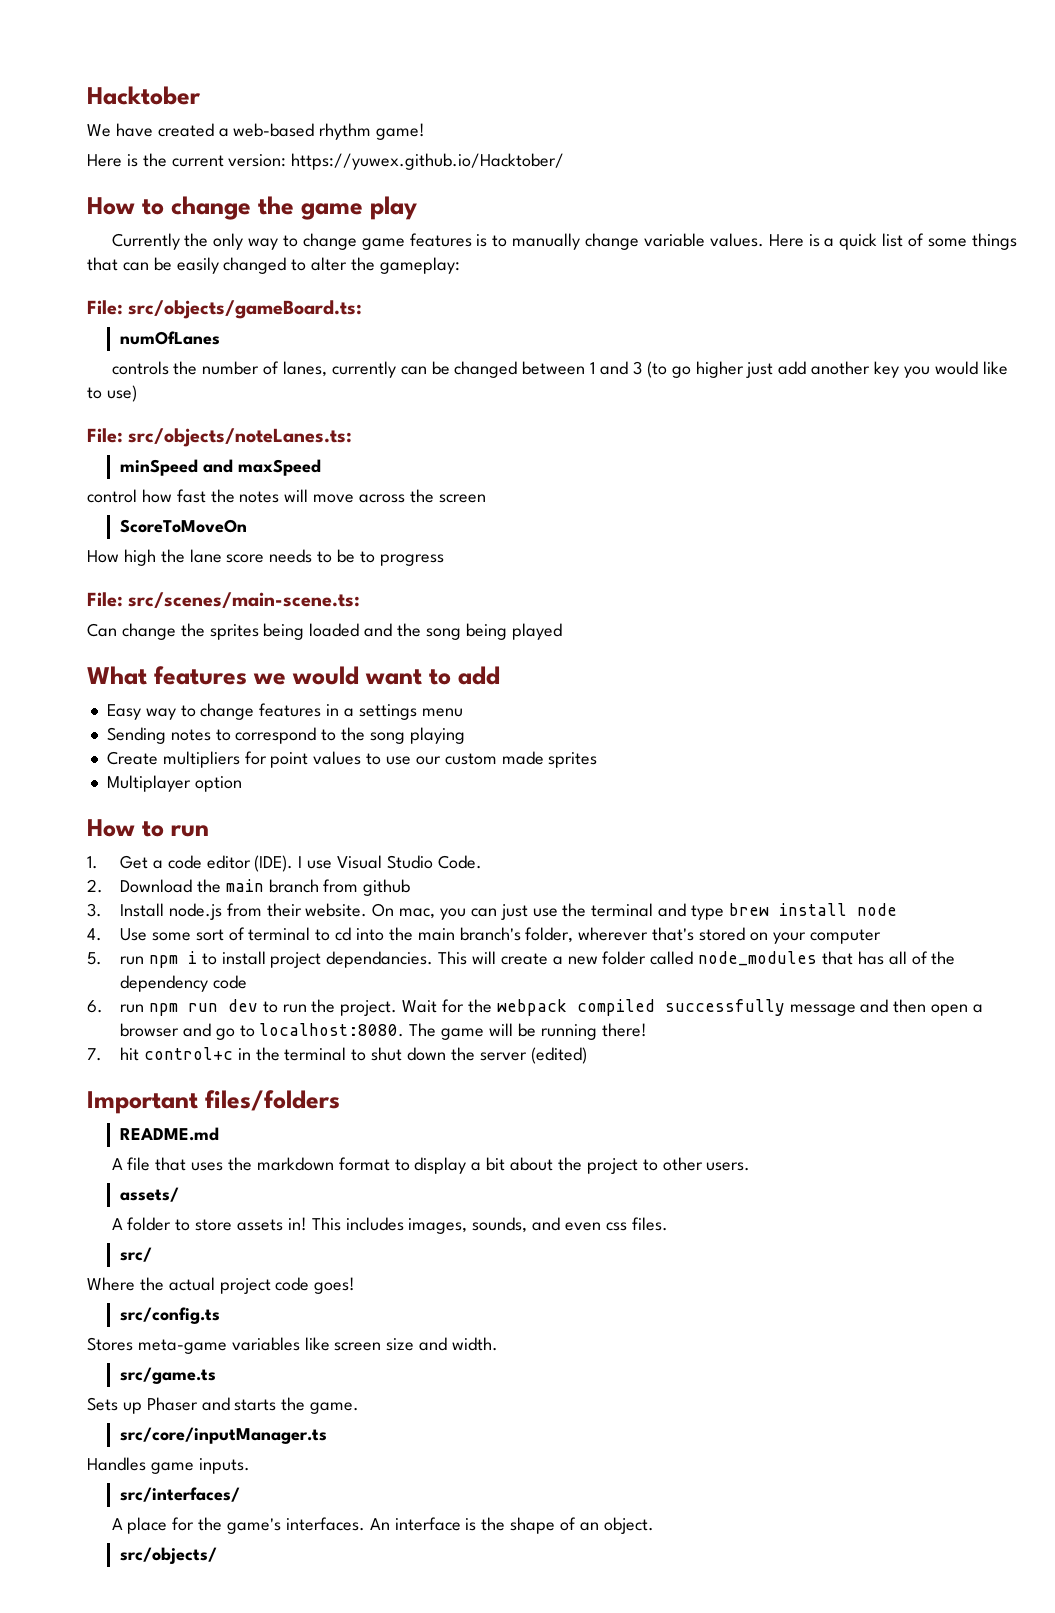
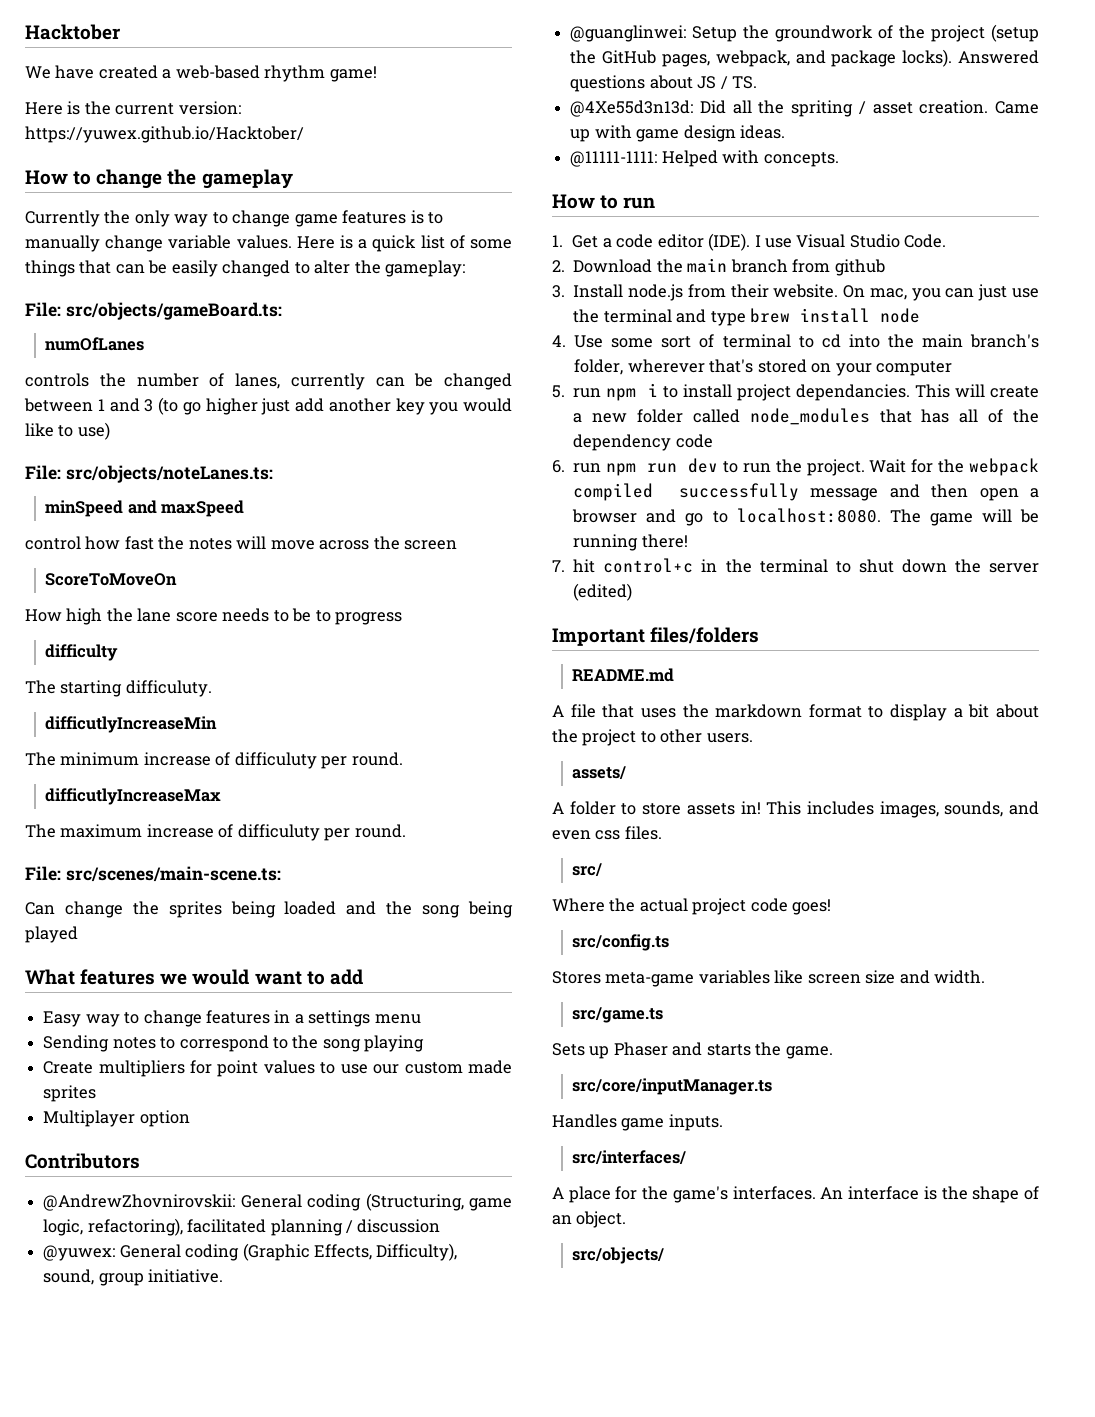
[301,196,417,220] game play -> [201,169,293,189] gameplay
(444, 560) none -> [45,644,119,661] [25,680,212,697] [45,716,218,733] [25,752,403,769] [45,788,222,805] [25,824,406,841] // difficulty // The starting difficuluty. // difficutlyIncreaseMin // The minimum increase of difficuluty per round. // difficutlyIncreaseMax // The maximum increase of difficuluty per round.
(242, 784) none -> [25,1153,140,1169] [43,1193,513,1211] [43,1218,441,1236] [43,1243,458,1261] [43,1269,224,1286] [570,24,1039,42] [570,49,1039,67] [570,75,757,92] [570,100,1039,117] [570,125,785,142] [570,150,839,167] // Contributors // @AndrewZhovnirovskii: General coding (Structuring, game logic, refactoring), facilitated planning / discussion // @yuwex: General coding (Graphic Effects, Difficulty), sound, group initiative. // @guanglinwei: Setup the groundwork of the project (setup the GitHub pages, webpack, and package locks). Answered questions about JS / TS. // @4Xe55d3n13d: Did all the spriting / asset creation. Came up with game design ideas. // @11111-1111: Helped with concepts.

